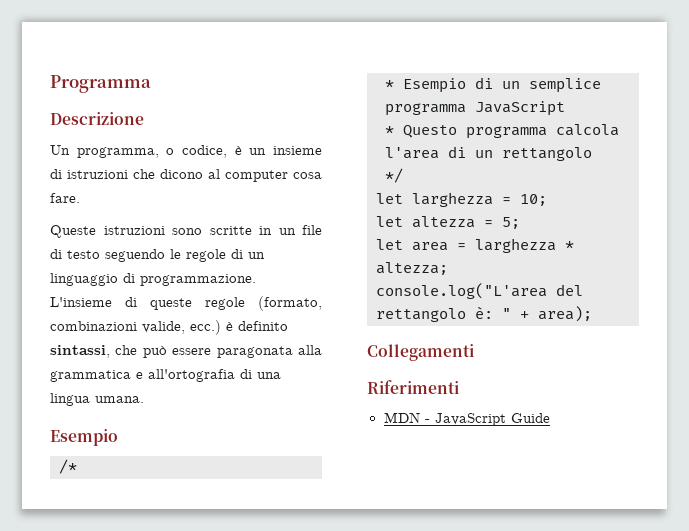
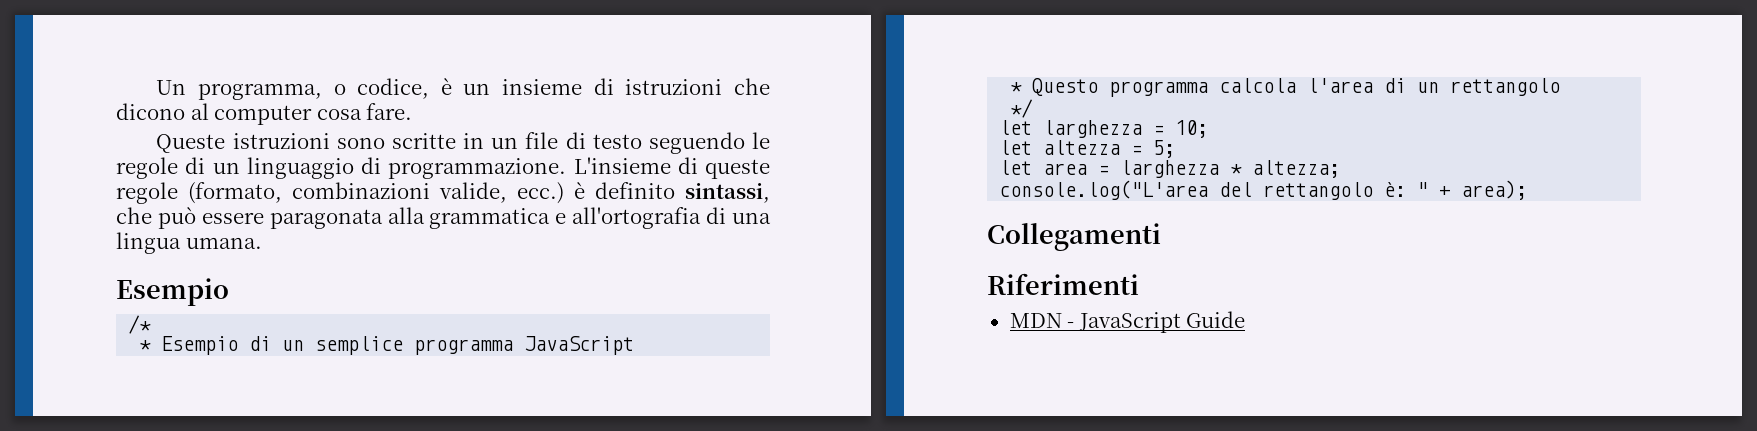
[50,75,151,93] [50,112,144,125] Programma // Descrizione // -> (156, 87) none

